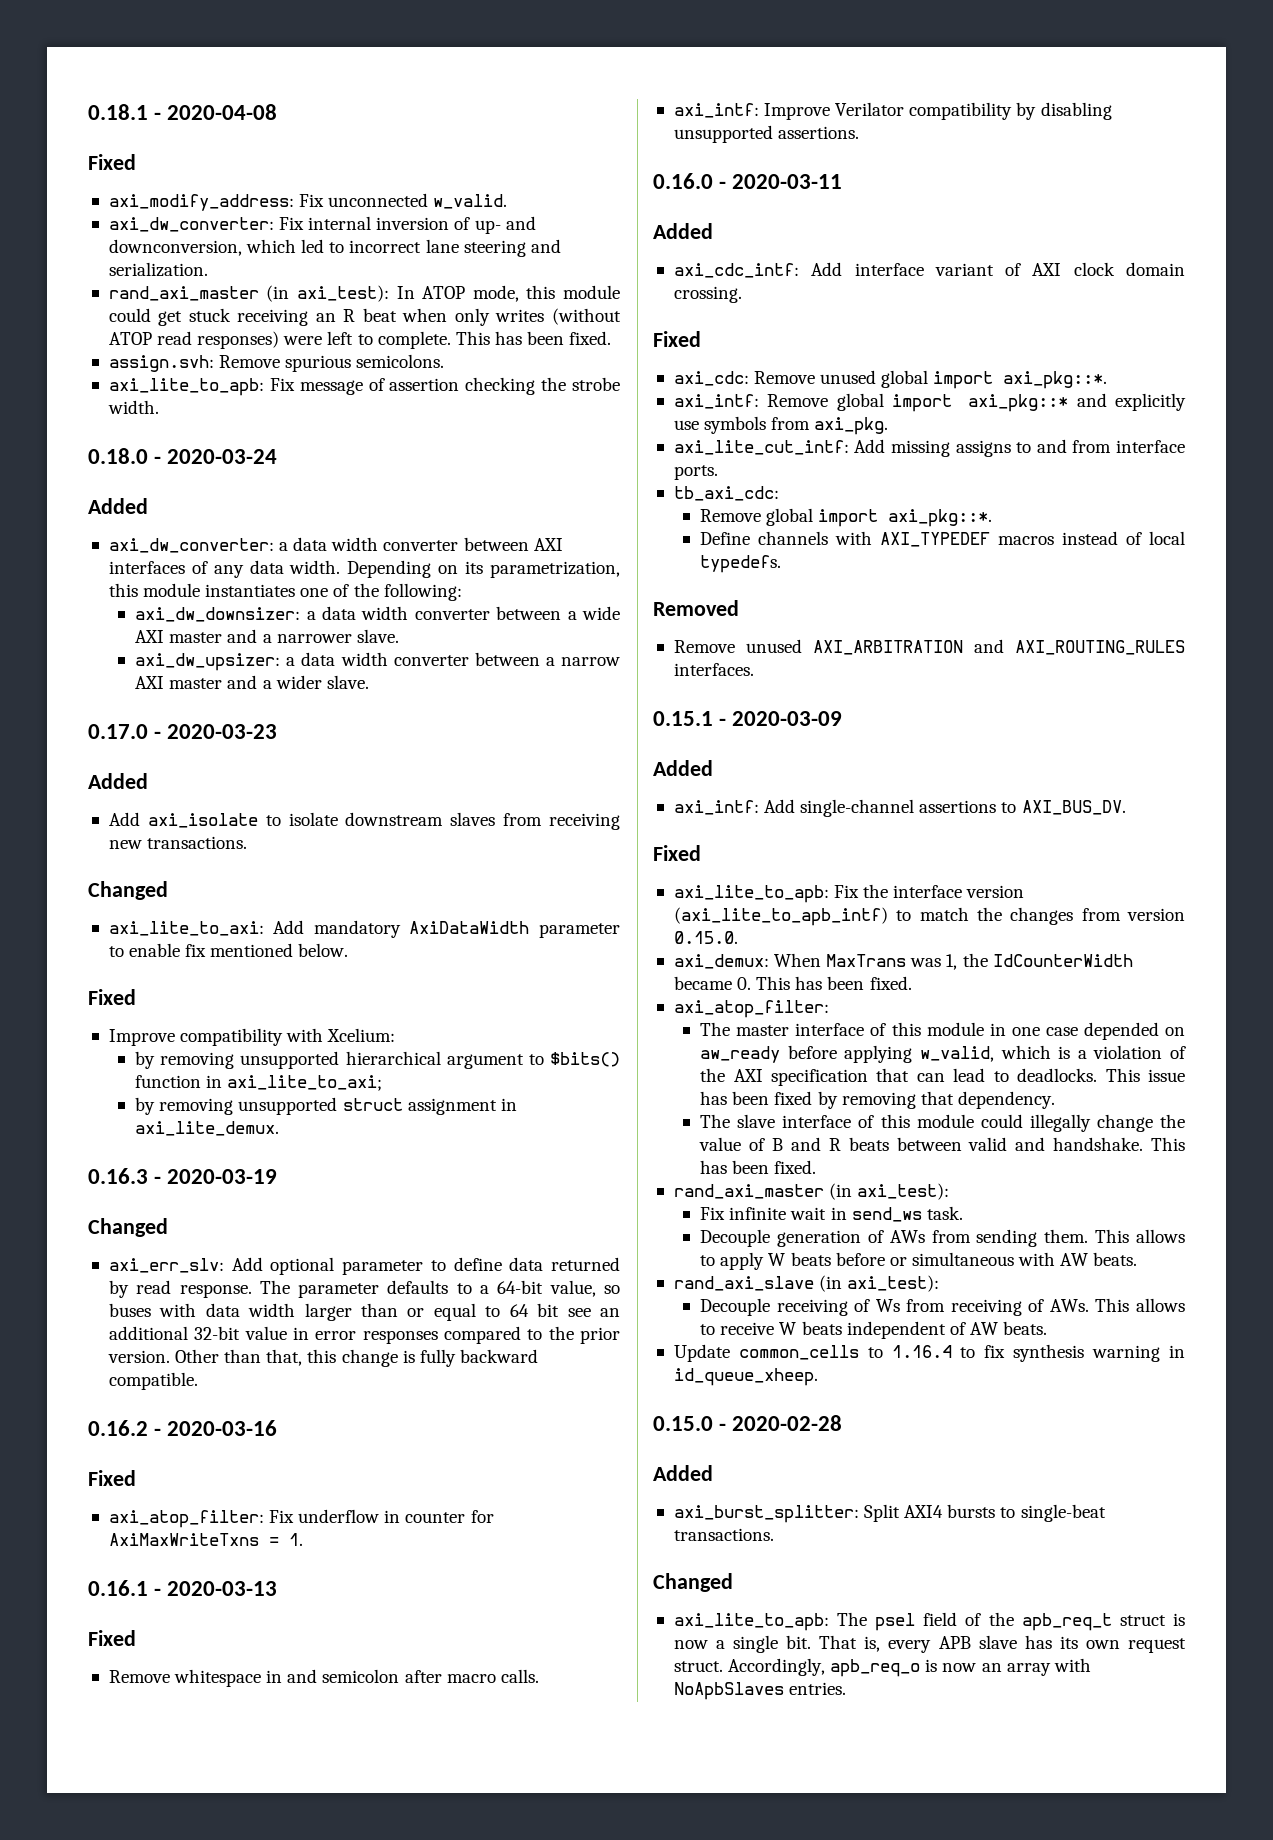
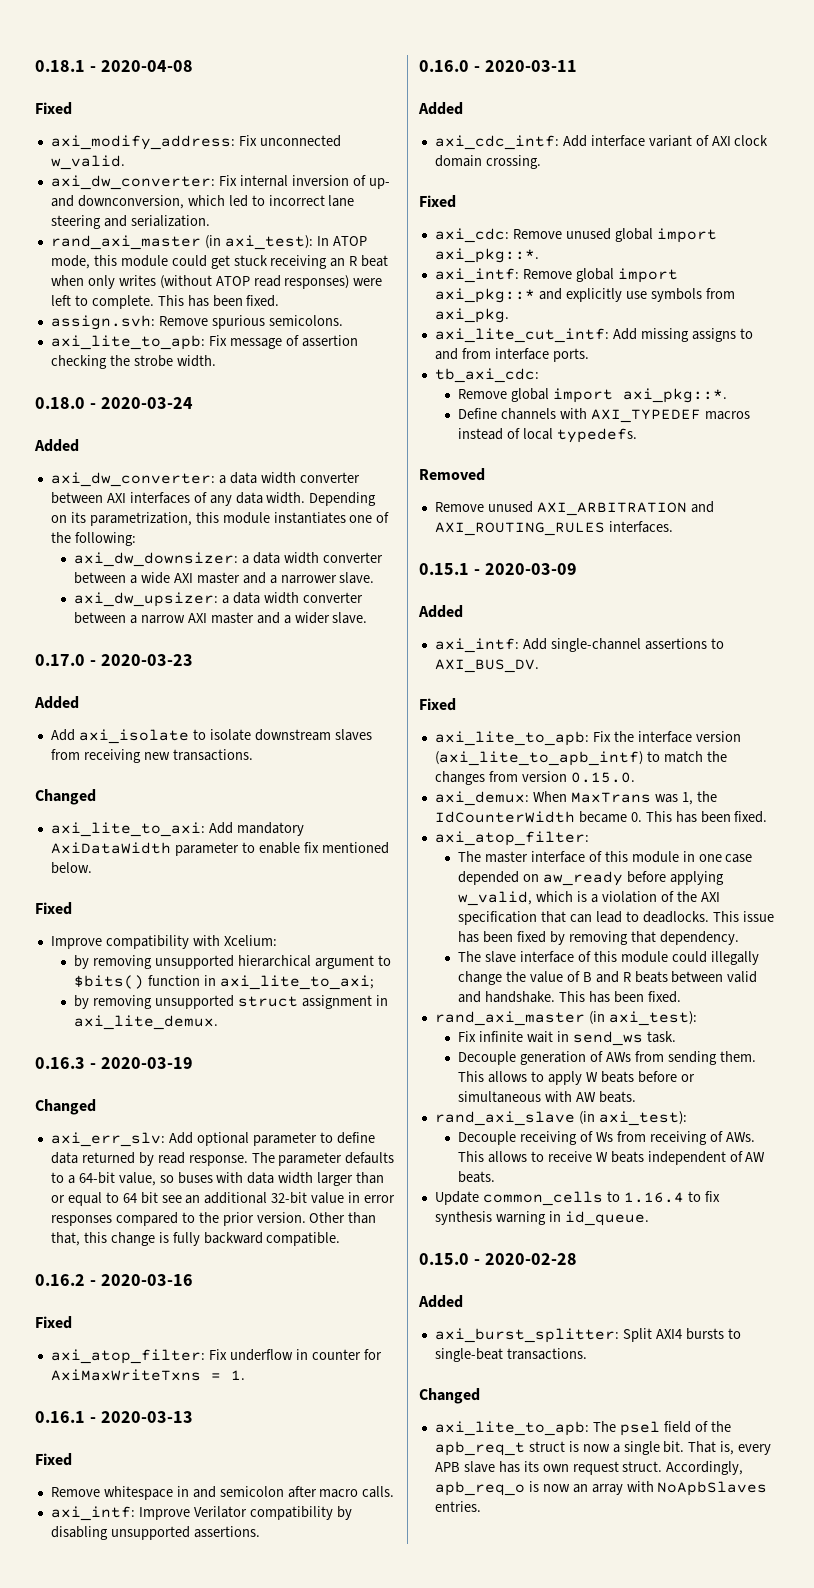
[673,1368,818,1386] id_queue_xheep. -> [564,1211,649,1226] id_queue.

